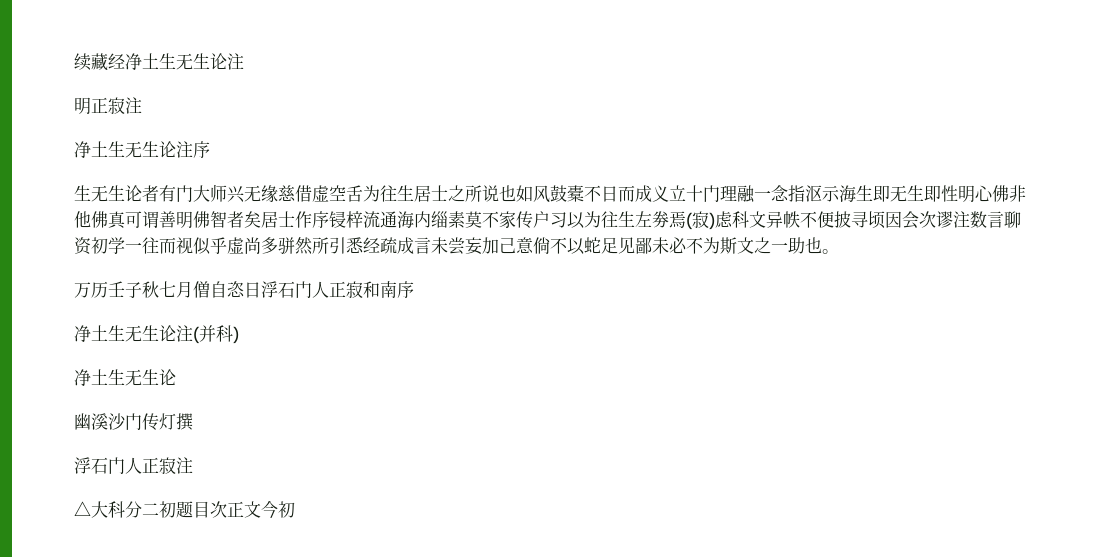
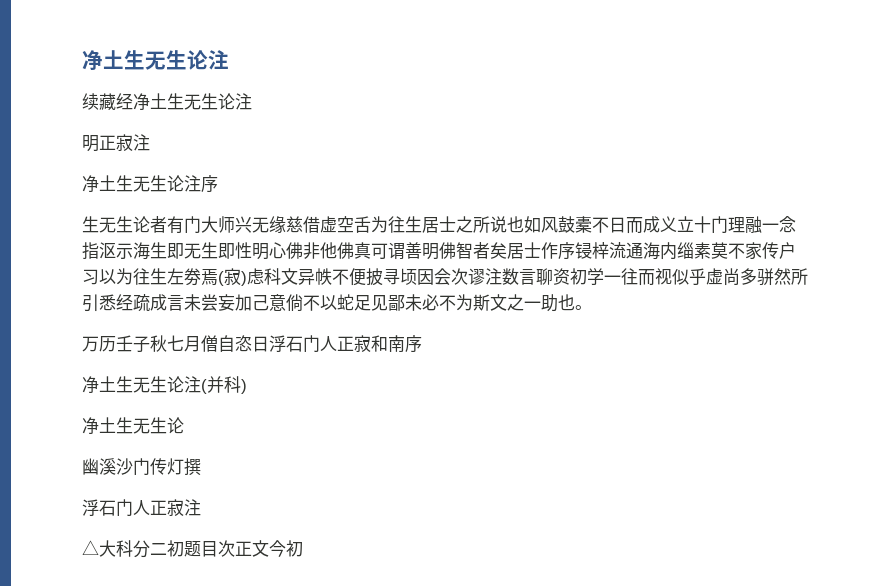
(74, 62) none -> [82,50,229,71] 净土生无生论注 //

